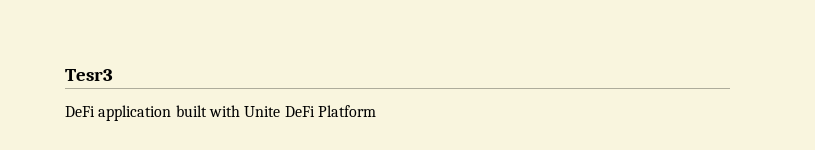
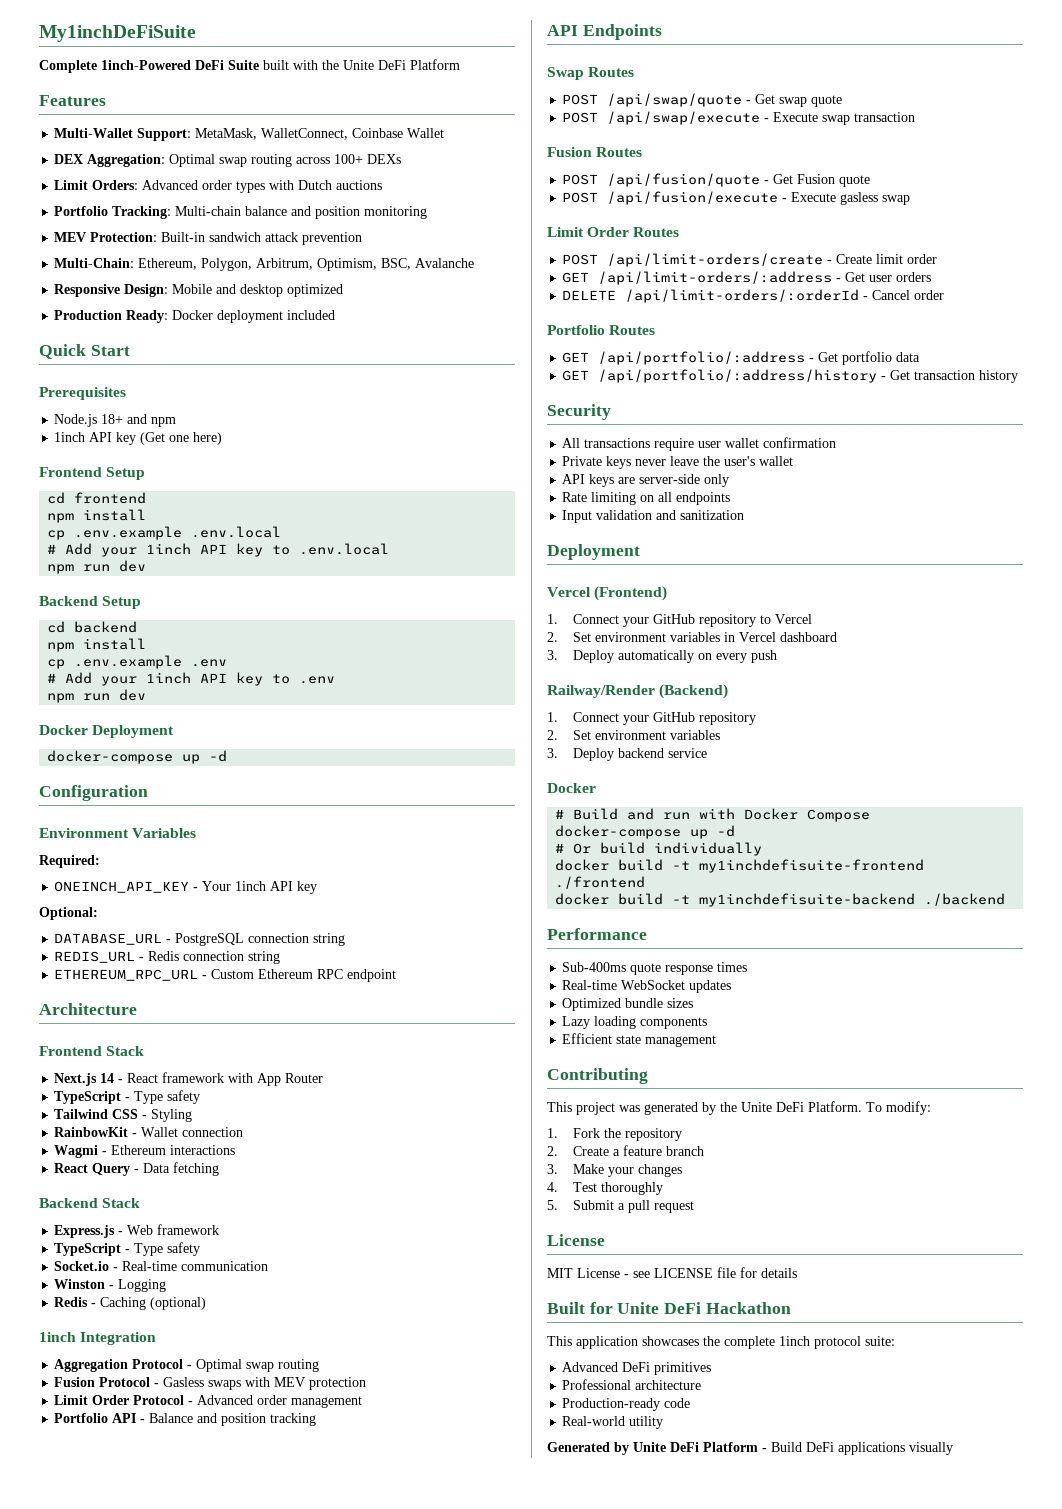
[65,69,113,81] [65,105,172,121] Tesr3 // DeFi application -> [39,25,196,42] [39,60,259,73] My1inchDeFiSuite // Complete 1inch-Powered DeFi Suite
[244,105,376,117] Unite DeFi Platform -> [322,59,460,70] [39,95,106,106] [54,128,445,141] [54,154,402,167] [54,180,383,193] [54,206,428,219] [54,232,363,245] [54,258,475,271] [54,284,344,297] [54,310,336,323] [39,344,130,359] [39,387,126,400] [54,414,177,427] [54,432,223,445] [39,467,146,480] [47,492,147,504] [47,509,147,523] [47,526,282,540] [47,543,390,557] [47,560,147,574] [39,596,142,609] [47,621,138,633] [47,638,147,652] [47,655,228,669] [47,672,336,686] [47,689,147,703] [39,725,175,738] [47,750,228,764] [39,785,148,801] [39,828,197,838] [39,855,100,868] [54,881,318,894] [39,907,98,920] [54,933,346,946] [54,951,281,964] [54,969,397,982] [39,1003,137,1015] [39,1046,145,1056] [54,1072,324,1086] [54,1090,201,1104] [54,1109,193,1122] [54,1127,244,1137] [54,1145,236,1158] [54,1162,220,1176] [39,1198,141,1208] [54,1224,220,1238] [54,1242,201,1256] [54,1261,269,1271] [54,1279,167,1292] [54,1297,207,1310] [39,1332,157,1345] [54,1359,320,1372] [54,1377,367,1390] [54,1395,363,1408] [54,1413,317,1426] [547,24,662,40] [547,67,635,80] [562,93,843,107] [562,111,916,125] [547,147,643,157] [562,173,871,187] [562,191,911,205] [547,227,680,237] [562,253,938,267] [562,271,932,285] [562,289,945,303] [547,325,656,335] [562,351,921,365] [562,369,1019,383] [547,404,611,420] [562,437,837,451] [562,456,794,469] [562,474,730,487] [562,492,731,505] [562,510,745,523] [547,544,640,560] [547,586,668,601] [547,614,813,627] [547,632,838,642] [547,650,778,663] [547,684,729,699] [547,712,757,725] [547,730,721,740] [547,748,708,761] [547,783,596,793] [555,808,871,822] [555,825,736,839] [555,842,763,856] [555,859,925,873] [555,876,646,889] [555,893,1006,907] [547,928,647,940] [562,962,748,975] [562,980,732,993] [562,998,694,1011] [562,1016,708,1029] [562,1033,717,1047] [547,1068,648,1084] [547,1101,931,1115] [547,1128,683,1141] [547,1145,705,1156] [547,1164,683,1177] [547,1182,664,1195] [547,1200,695,1213] [547,1234,605,1246] [547,1267,797,1278] [547,1302,791,1314] [547,1336,895,1349] [562,1362,712,1375] [562,1379,702,1390] [562,1398,691,1411] [562,1416,664,1429] [547,1442,953,1455] the Unite DeFi Platform // Features // Multi-Wallet Support: MetaMask, WalletConnect, Coinbase Wallet // DEX Aggregation: Optimal swap routing across 100+ DEXs // Limit Orders: Advanced order types with Dutch auctions // Portfolio Tracking: Multi-chain balance and position monitoring // MEV Protection: Built-in sandwich attack prevention // Multi-Chain: Ethereum, Polygon, Arbitrum, Optimism, BSC, Avalanche // Responsive Design: Mobile and desktop optimized // Production Ready: Docker deployment included // Quick Start // Prerequisites // Node.js 18+ and npm // 1inch API key (Get one here) // Frontend Setup // cd frontend // npm install // cp .env.example .env.local // # Add your 1inch API key to .env.local // npm run dev // Backend Setup // cd backend // npm install // cp .env.example .env // # Add your 1inch API key to .env // npm run dev // Docker Deployment // docker-compose up -d // Configuration // Environment Variables // Required: // ONEINCH_API_KEY - Your 1inch API key // Optional: // DATABASE_URL - PostgreSQL connection string // REDIS_URL - Redis connection string // ETHEREUM_RPC_URL - Custom Ethereum RPC endpoint // Architecture // Frontend Stack // Next.js 14 - React framework with App Router // TypeScript - Type safety // Tailwind CSS - Styling // RainbowKit - Wallet connection // Wagmi - Ethereum interactions // React Query - Data fetching // Backend Stack // Express.js - Web framework // TypeScript - Type safety // Socket.io - Real-time communication // Winston - Logging // Redis - Caching (optional) // 1inch Integration // Aggregation Protocol - Optimal swap routing // Fusion Protocol - Gasless swaps with MEV protection // Limit Order Protocol - Advanced order management // Portfolio API - Balance and position tracking // API Endpoints // Swap Routes // POST /api/swap/quote - Get swap quote // POST /api/swap/execute - Execute swap transaction // Fusion Routes // POST /api/fusion/quote - Get Fusion quote // POST /api/fusion/execute - Execute gasless swap // Limit Order Routes // POST /api/limit-orders/create - Create limit order // GET /api/limit-orders/:address - Get user orders // DELETE /api/limit-orders/:orderId - Cancel order // Portfolio Routes // GET /api/portfolio/:address - Get portfolio data // GET /api/portfolio/:address/history - Get transaction history // Security // All transactions require user wallet confirmation // Private keys never leave the user's wallet // API keys are server-side only // Rate limiting on all endpoints // Input validation and sanitization // Deployment // Vercel (Frontend) // 1. Connect your GitHub repository to Vercel // 2. Set environment variables in Vercel dashboard // 3. Deploy automatically on every push // Railway/Render (Backend) // 1. Connect your GitHub repository // 2. Set environment variables // 3. Deploy backend service // Docker // # Build and run with Docker Compose // docker-compose up -d // # Or build individually // docker build -t my1inchdefisuite-frontend ./frontend // docker build -t my1inchdefisuite-backend ./backend // Performance // Sub-400ms quote response times // Real-time WebSocket updates // Optimized bundle sizes // Lazy loading components // Efficient state management // Contributing // This project was generated by the Unite DeFi Platform. To modify: // 1. Fork the repository // 2. Create a feature branch // 3. Make your changes // 4. Test thoroughly // 5. Submit a pull request // License // MIT License - see LICENSE file for details // Built for Unite DeFi Hackathon // This application showcases the complete 1inch protocol suite: // Advanced DeFi primitives // Professional architecture // Production-ready code // Real-world utility // Generated by Unite DeFi Platform - Build DeFi applications visually

